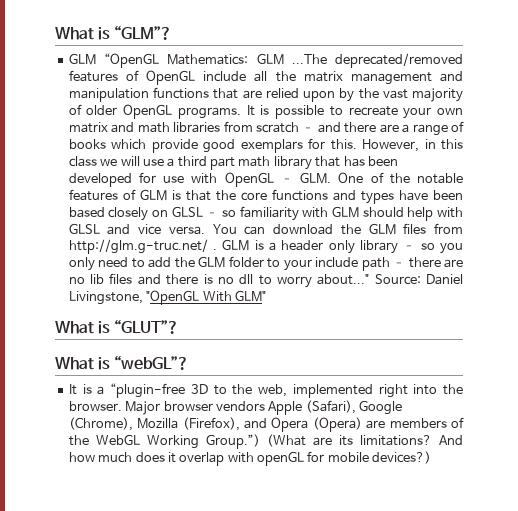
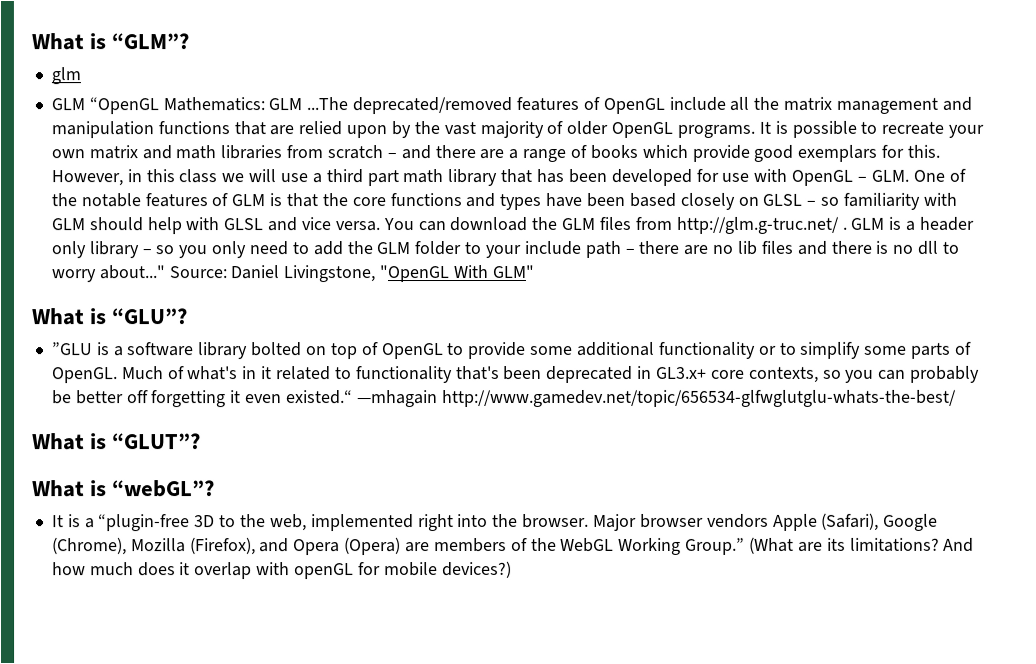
(173, 32) none -> [50,67,81,85] // glm
(266, 296) none -> [31,308,188,326] [51,341,973,360] [51,365,981,384] [51,389,957,408] // What is “GLU”? // ”GLU is a software library bolted on top of OpenGL to provide some additional functionality or to simplify some parts of OpenGL. Much of what's in it related to functionality that's been deprecated in GL3.x+ core contexts, so you can probably be better off forgetting it even existed.“ —mhagain http://www.gamedev.net/topic/656534-glfwglutglu-whats-the-best/
[205,434,260,449] Group.”) -> [685,537,746,555] Group.”

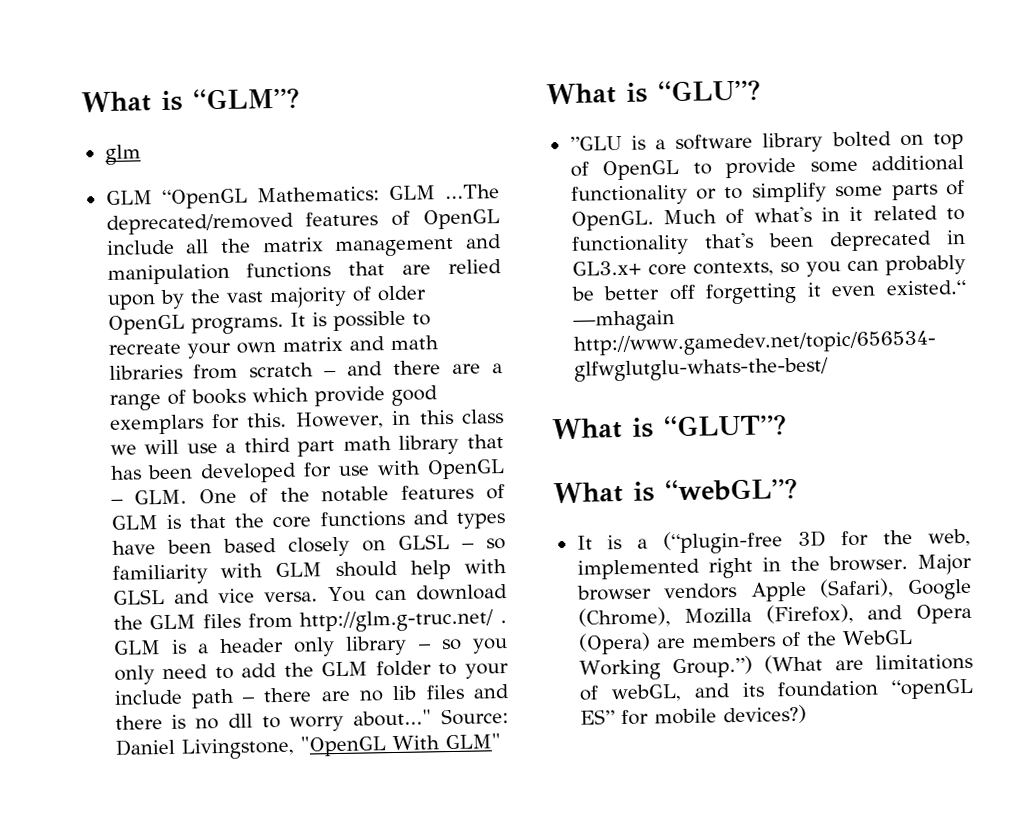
[98,514,237,532] “plugin-free 3D to -> [663,530,870,555] (“plugin-free 3D for
[457,514,489,528] into -> [761,557,781,572] in
[685,537,746,555] Group.” -> [671,655,753,679] Group.”)
[826,537,975,552] [51,562,354,580] its limitations? And how much does it overlap with openGL -> [875,653,973,671] [578,678,974,703] [579,709,615,725] limitations of webGL, and its foundation “openGL ES”

